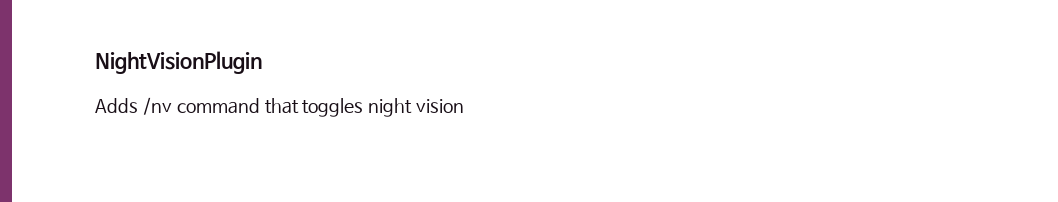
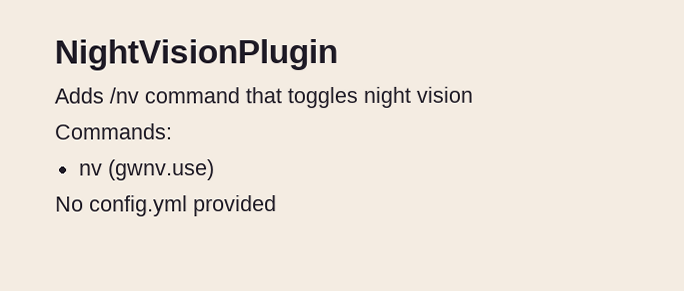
(465, 106) none -> [54,123,172,140] [78,159,215,181] [55,195,277,217] // Commands: // nv (gwnv.use) // No config.yml provided

